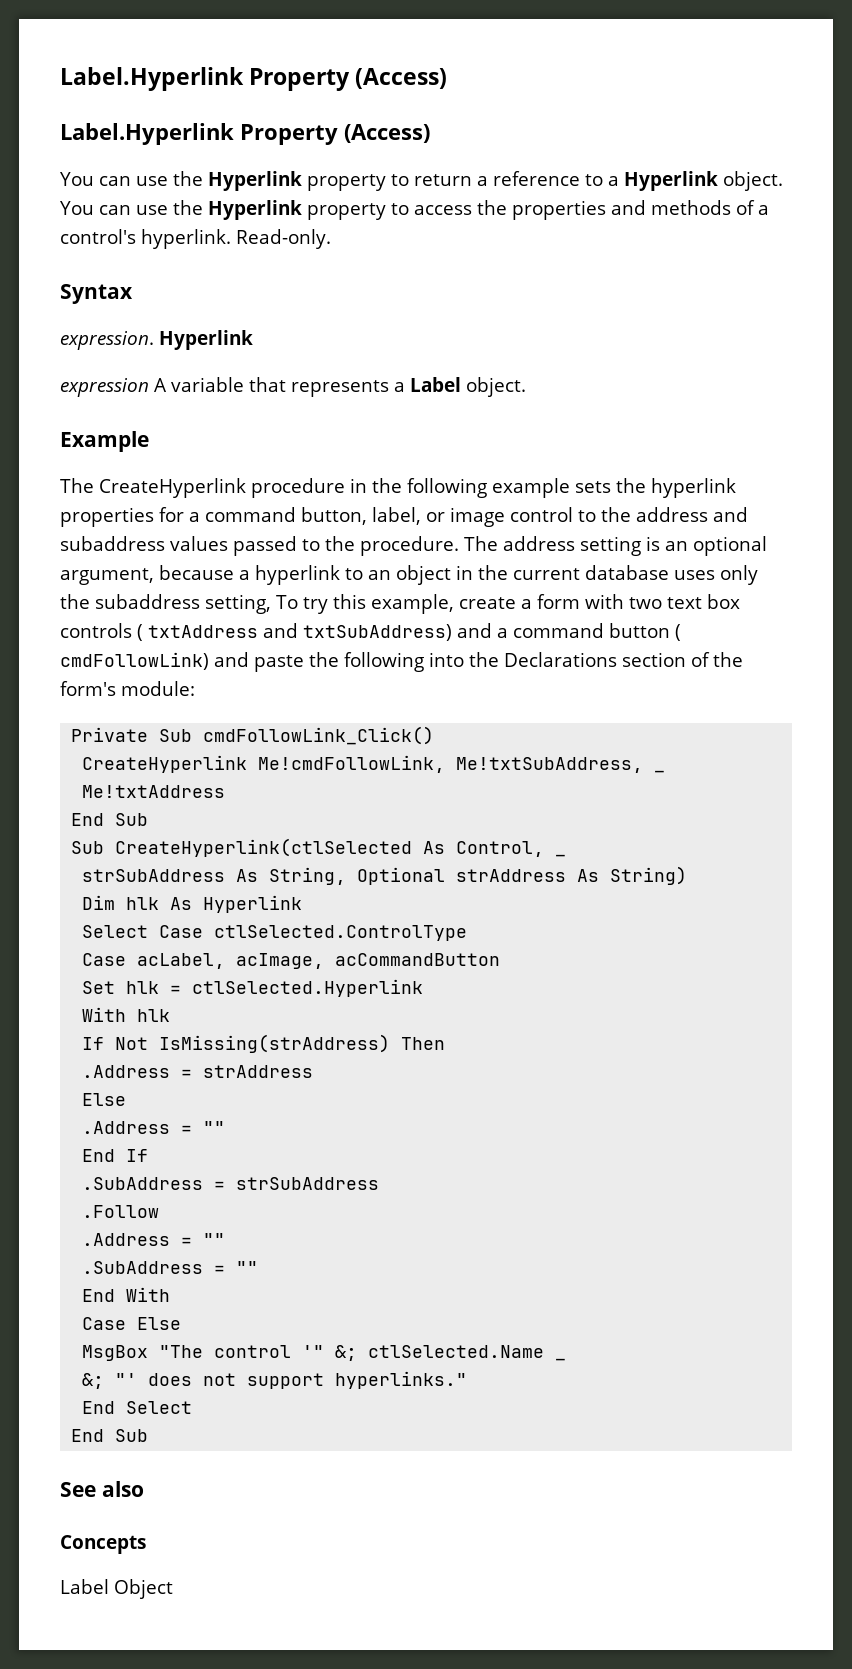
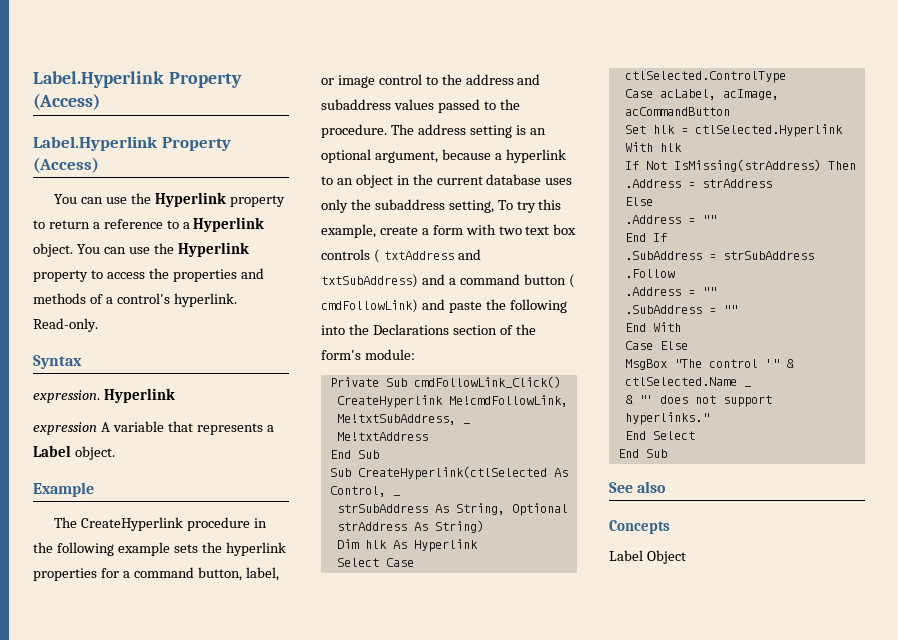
[335,1345,358,1361] &; -> [785,359,794,368] &
[82,1373,105,1389] &; -> [624,395,633,404] &

